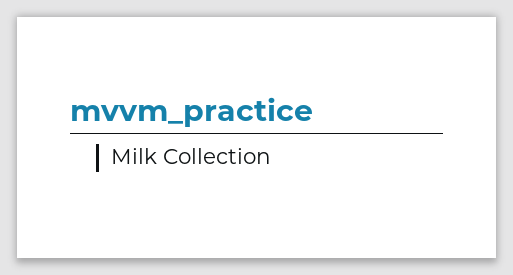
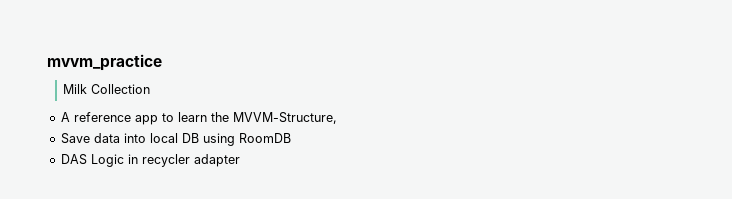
(271, 156) none -> [60,112,337,125] [60,133,291,146] [60,154,240,167] // A reference app to learn the MVVM-Structure, // Save data into local DB using RoomDB // DAS Logic in recycler adapter

